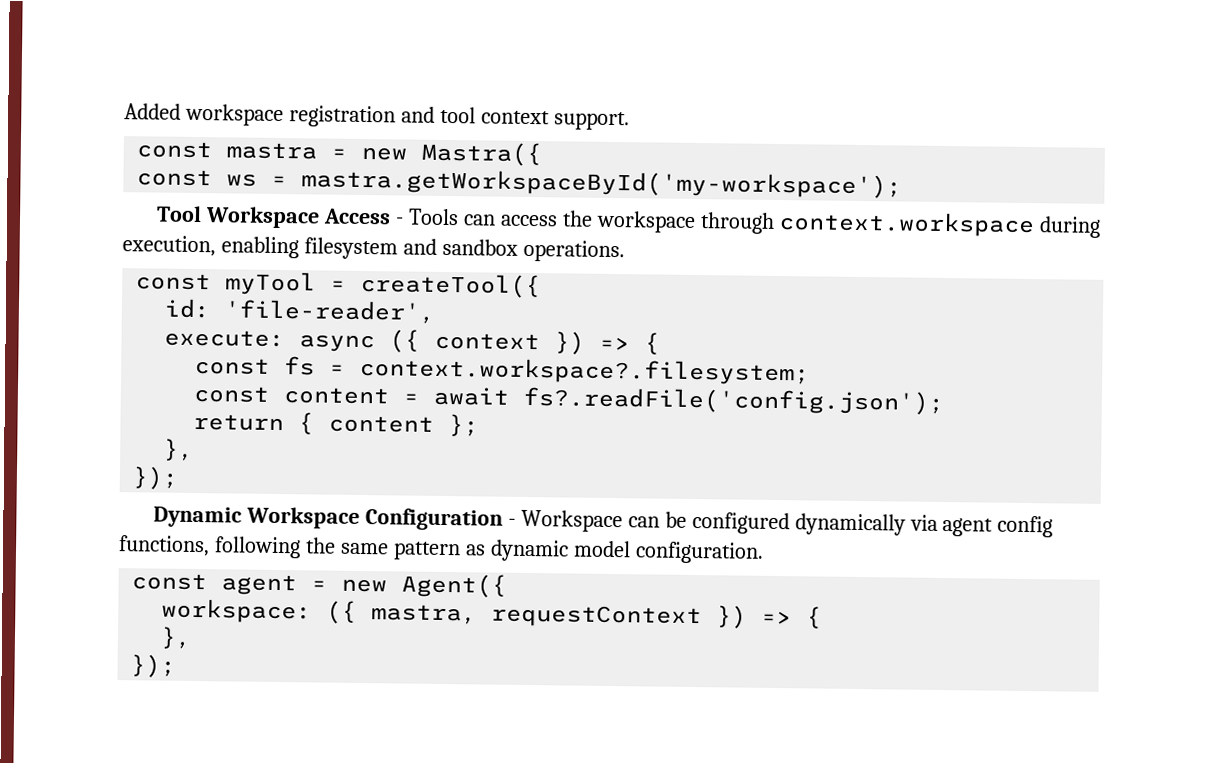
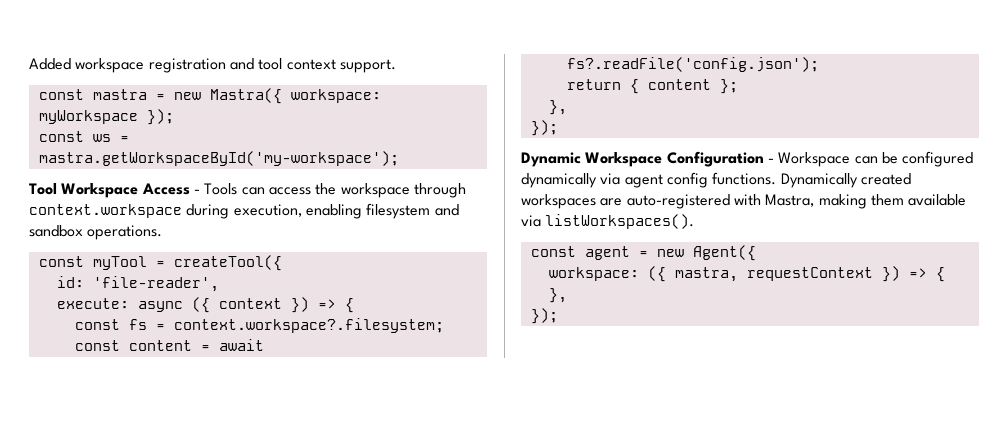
(543, 154) none -> [290,89,381,103] [38,109,174,125] workspace: myWorkspace });
[118,535,764,564] functions, following the same pattern as dynamic model configuration. -> [712,172,911,188] [521,194,967,209] [521,214,695,229] functions. Dynamically created workspaces are auto-registered with Mastra, making them available via listWorkspaces().

